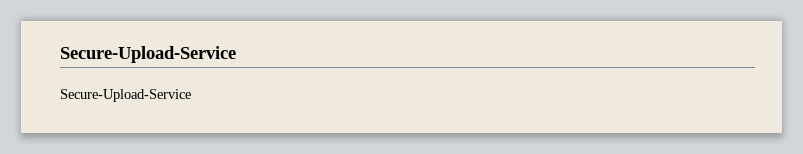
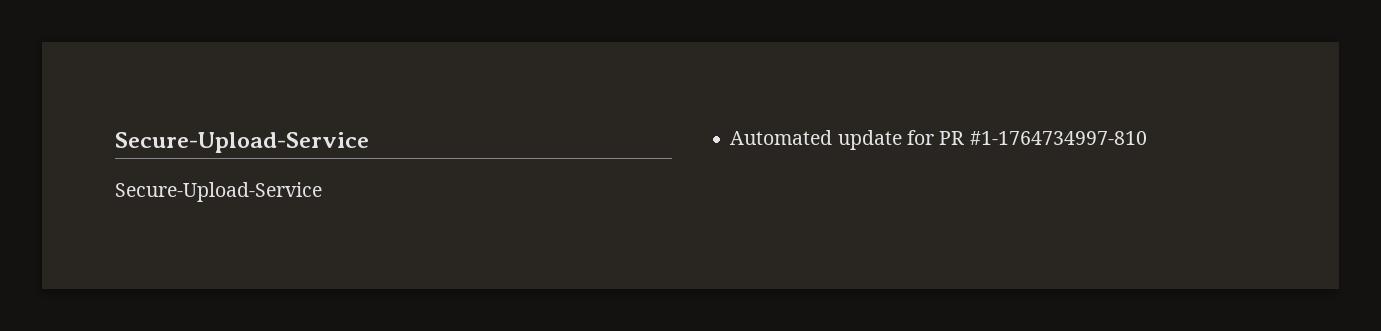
(191, 95) none -> [730,130,1147,150] // Automated update for PR #1-1764734997-810

